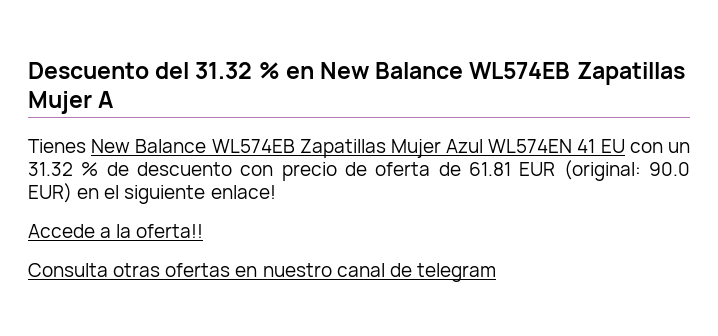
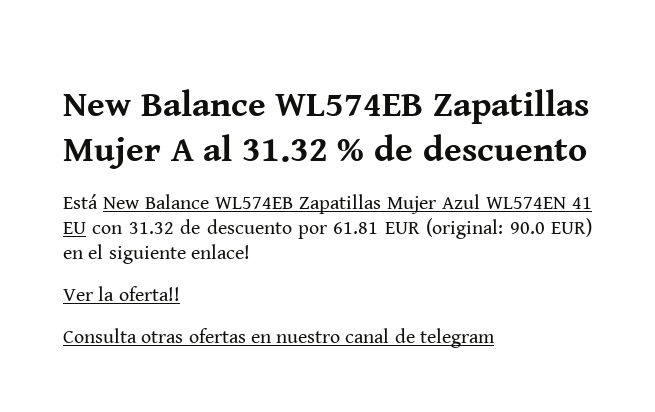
[28,62,314,79] Descuento del 31.32 % en -> (63, 105) none
[28,139,86,153] // Tienes -> [203,134,587,162] [63,194,98,209] al 31.32 % de descuento // Está
[668,142,691,153] [28,162,461,181] un 31.32 % de descuento con precio de oferta de -> [128,219,327,239] 31.32 de descuento por
[28,224,112,238] Accede a -> [63,289,93,301] Ver

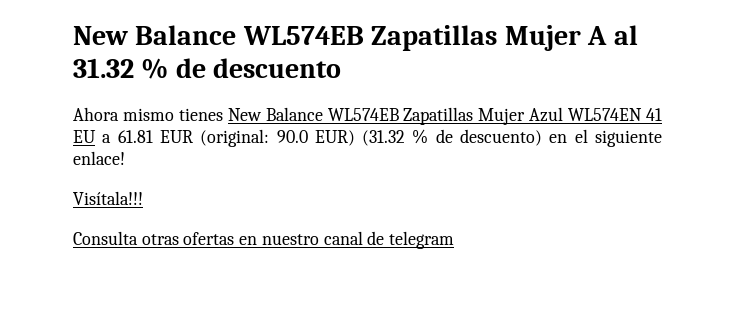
[63,194,98,209] Está -> [73,107,223,121] Ahora mismo tienes
[92,219,327,239] con 31.32 de descuento por -> [102,134,112,143] a
(592, 227) none -> [362,129,543,146] (31.32 % de descuento)
[63,286,180,301] Ver la oferta!! -> [73,191,143,205] Visítala!!!

